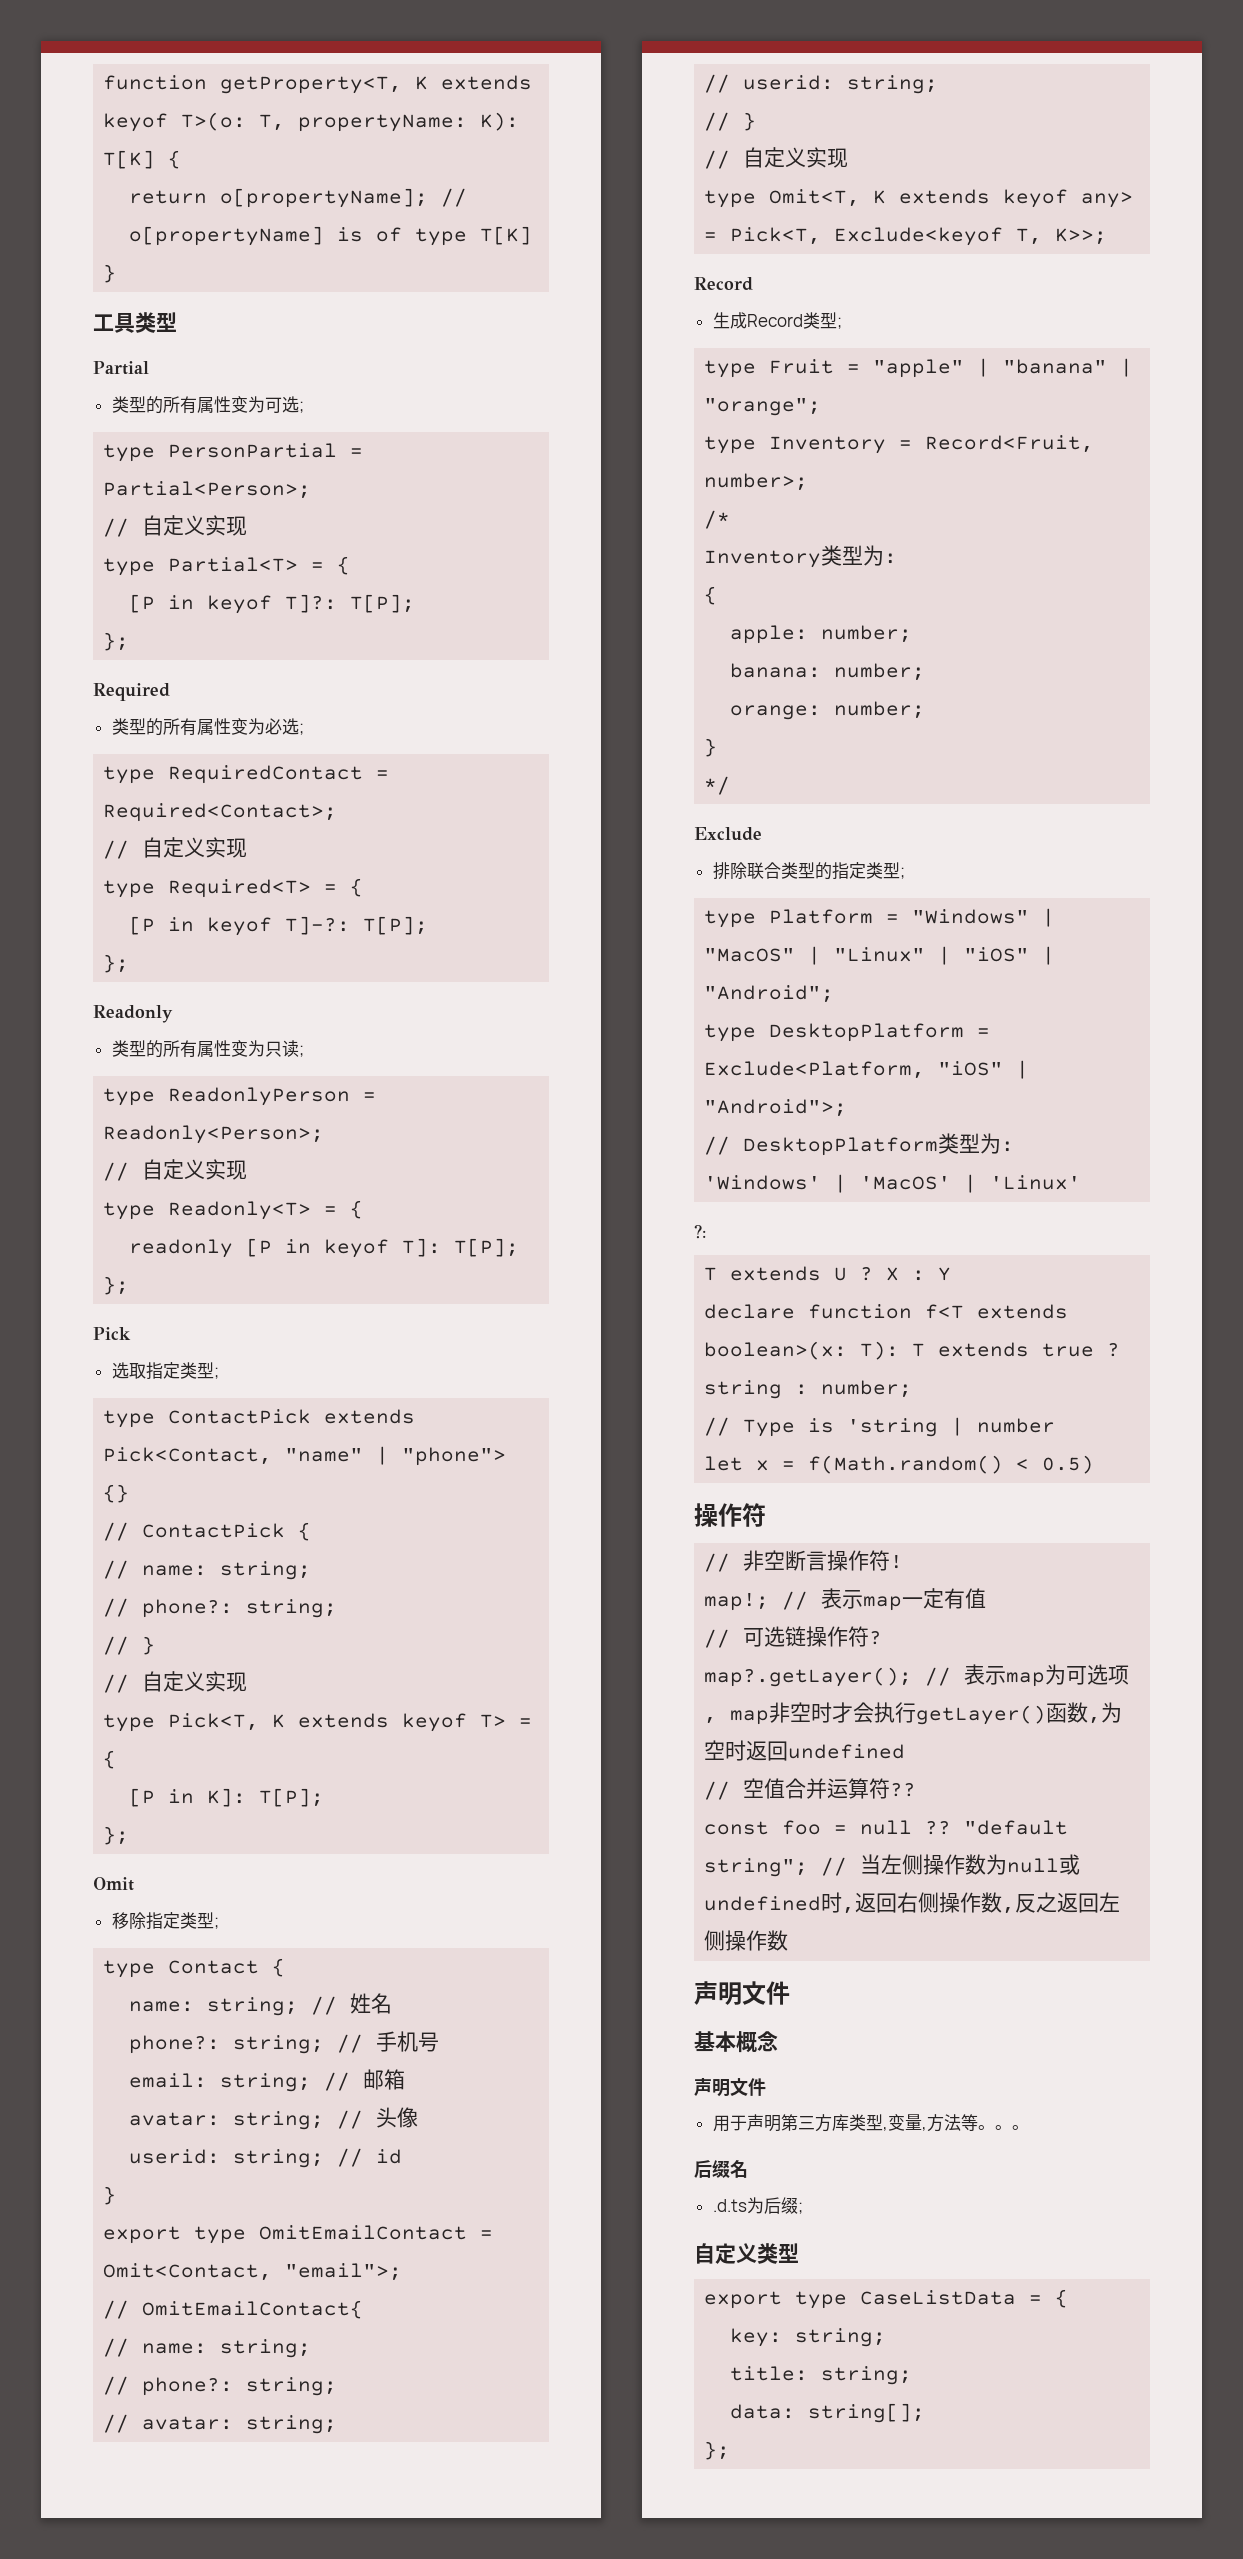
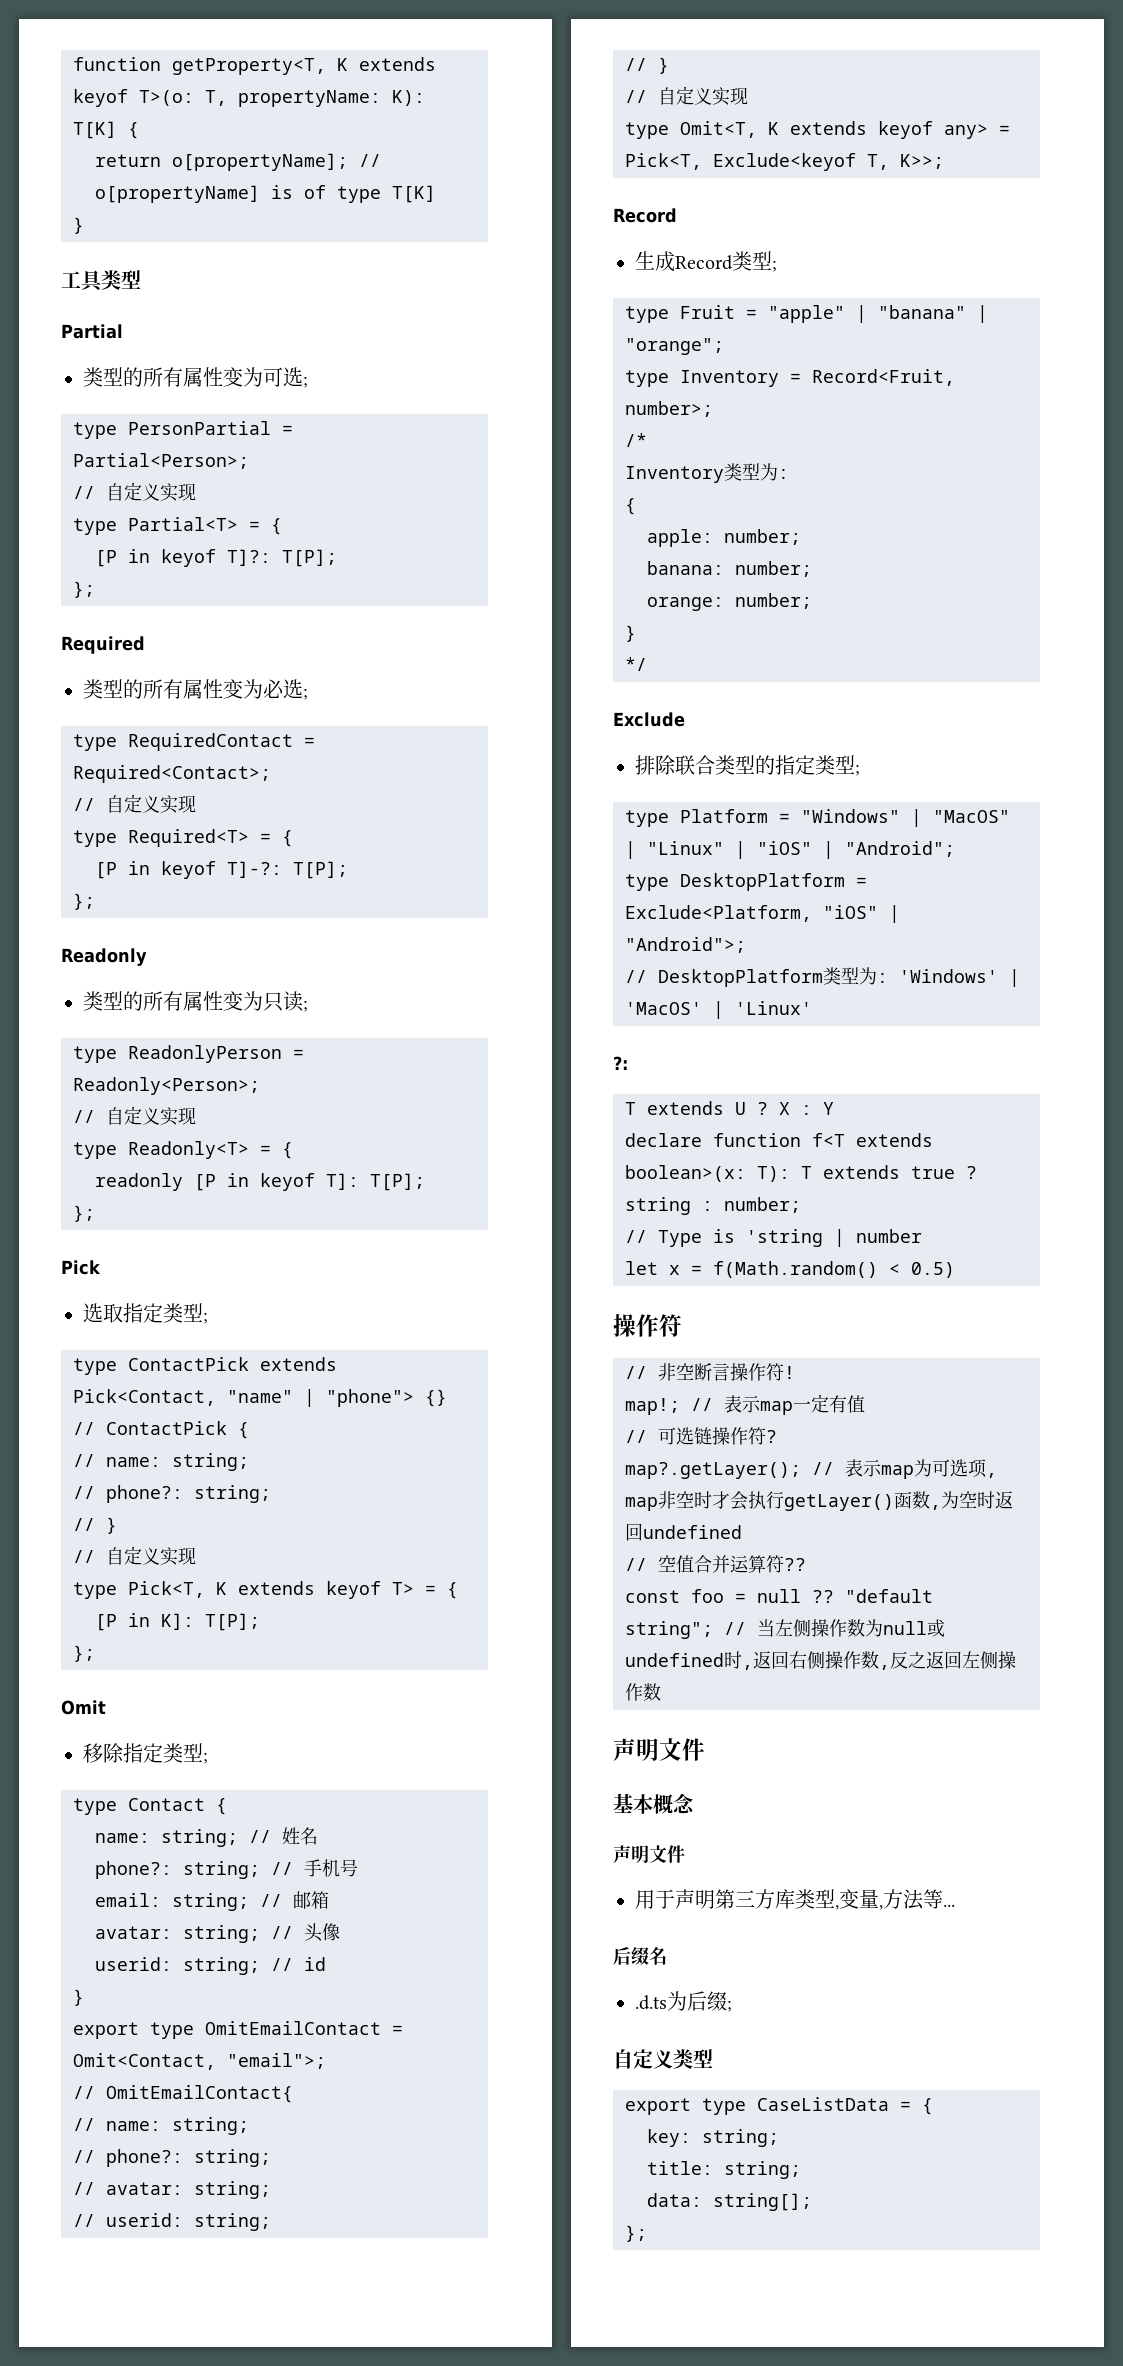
[977,2125,1029,2130] 。。。 -> [943,1904,955,1907] ...

